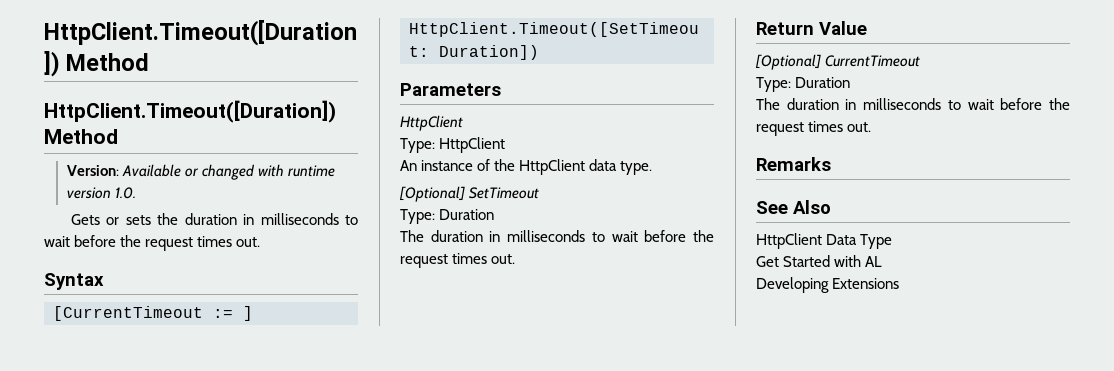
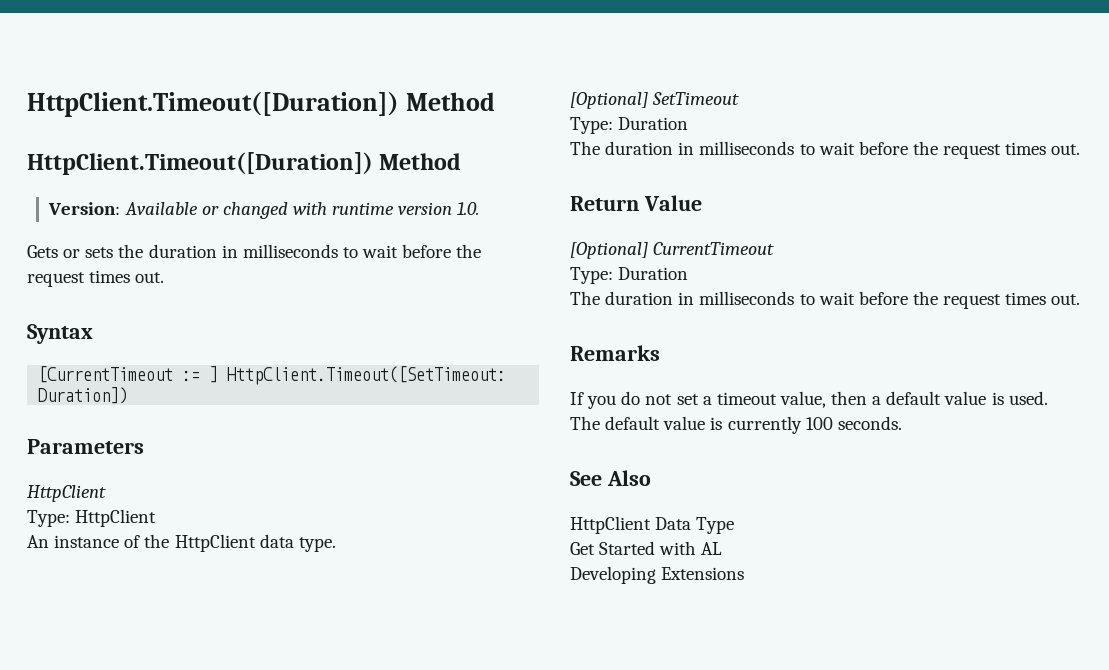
(831, 164) none -> [570,391,1048,409] [570,416,902,434] // If you do not set a timeout value, then a default value is used. The default value is currently 100 seconds.

